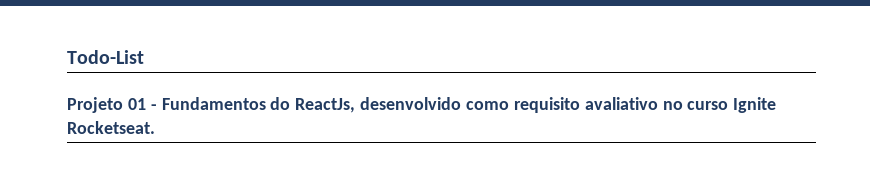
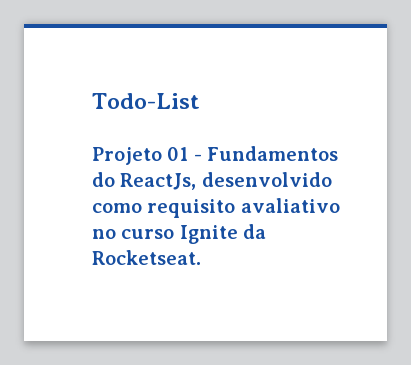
(777, 105) none -> [243,224,267,239] da

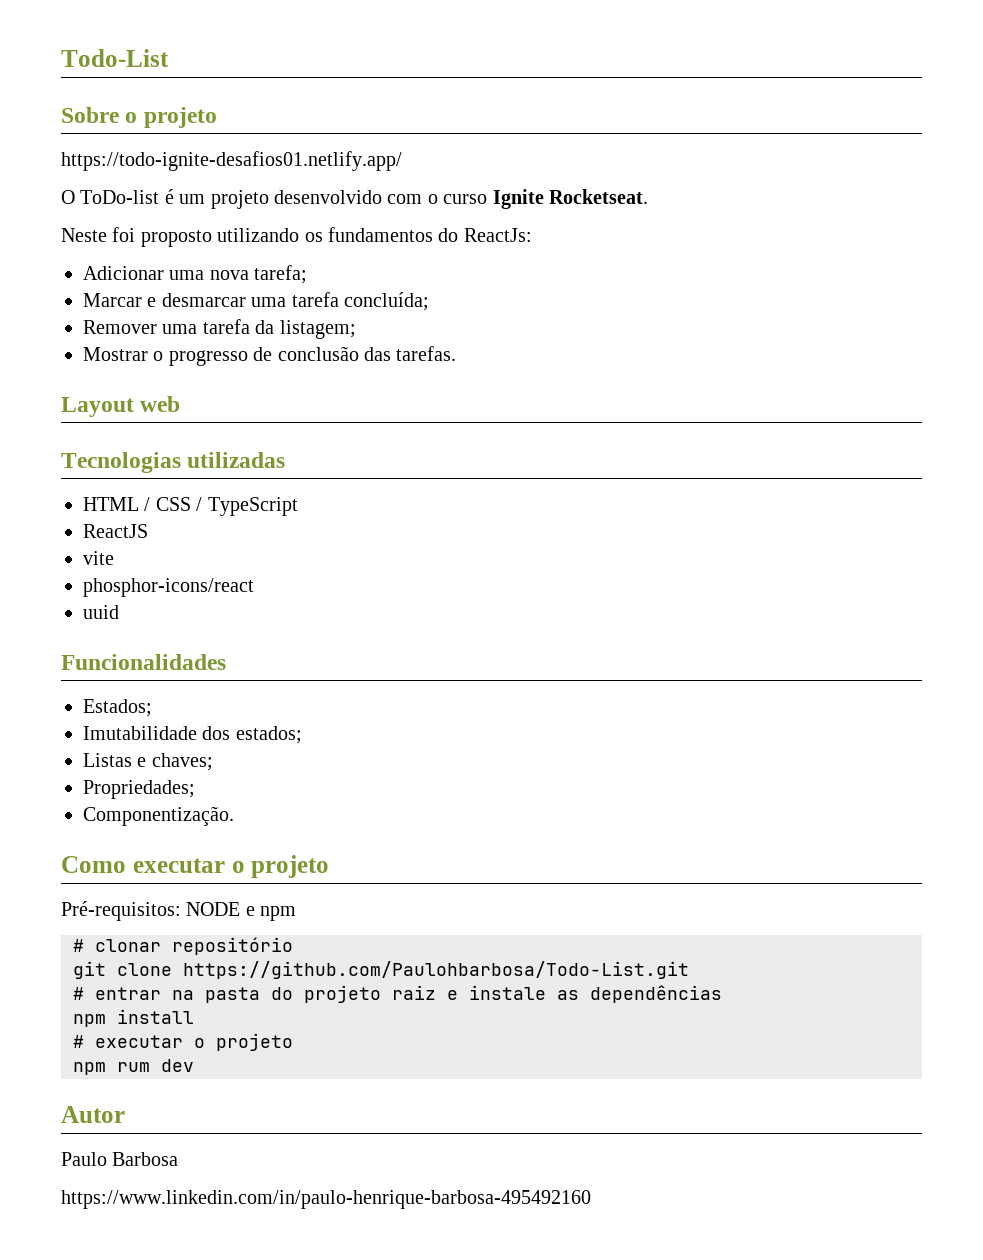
[92,146,339,165] [92,172,332,190] [92,198,340,218] [92,224,267,244] [92,250,201,265] Projeto 01 - Fundamentos do ReactJs, desenvolvido como requisito avaliativo no curso Ignite da Rocketseat. -> [61,107,217,128] [61,151,402,171] [61,189,648,209] [61,227,532,247] [83,265,308,284] [83,292,429,311] [83,319,356,339] [83,346,457,366] [61,396,181,417] [61,452,286,473] [83,497,298,516] [83,524,148,538] [83,551,114,565] [83,578,254,597] [83,605,119,619] [61,654,226,670] [83,699,152,717] [83,726,302,744] [83,753,213,771] [83,780,195,799] [83,806,234,826] [61,855,330,878] [61,901,297,921] [73,937,293,955] [73,961,689,979] [73,985,722,1003] [73,1009,194,1027] [73,1033,293,1051] [73,1059,194,1075] [61,1106,125,1123] [61,1152,179,1166] [61,1190,591,1209] Sobre o projeto // https://todo-ignite-desafios01.netlify.app/ // O ToDo-list é um projeto desenvolvido com o curso Ignite Rocketseat. // Neste foi proposto utilizando os fundamentos do ReactJs: // Adicionar uma nova tarefa; // Marcar e desmarcar uma tarefa concluída; // Remover uma tarefa da listagem; // Mostrar o progresso de conclusão das tarefas. // Layout web // Tecnologias utilizadas // HTML / CSS / TypeScript // ReactJS // vite // phosphor-icons/react // uuid // Funcionalidades // Estados; // Imutabilidade dos estados; // Listas e chaves; // Propriedades; // Componentização. // Como executar o projeto // Pré-requisitos: NODE e npm // # clonar repositório // git clone https://github.com/Paulohbarbosa/Todo-List.git // # entrar na pasta do projeto raiz e instale as dependências // npm install // # executar o projeto // npm rum dev // Autor // Paulo Barbosa // https://www.linkedin.com/in/paulo-henrique-barbosa-495492160

